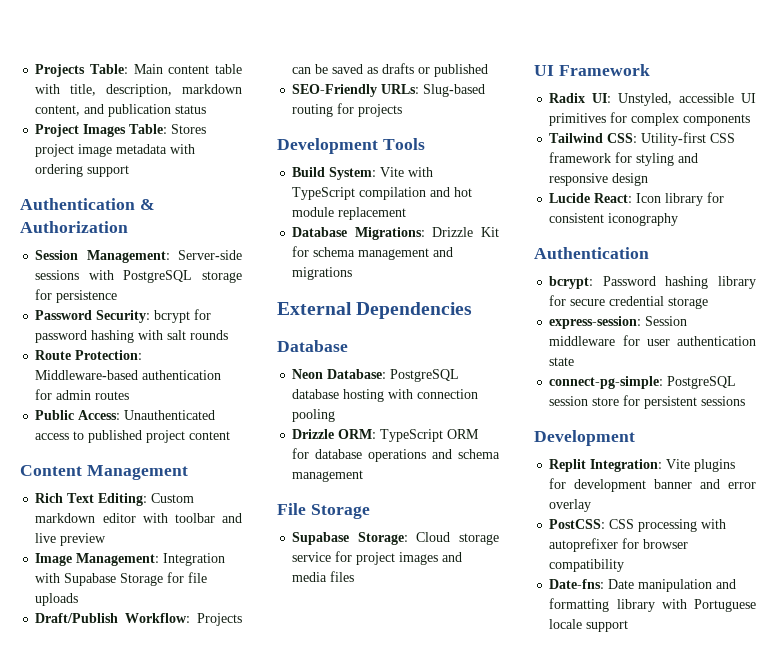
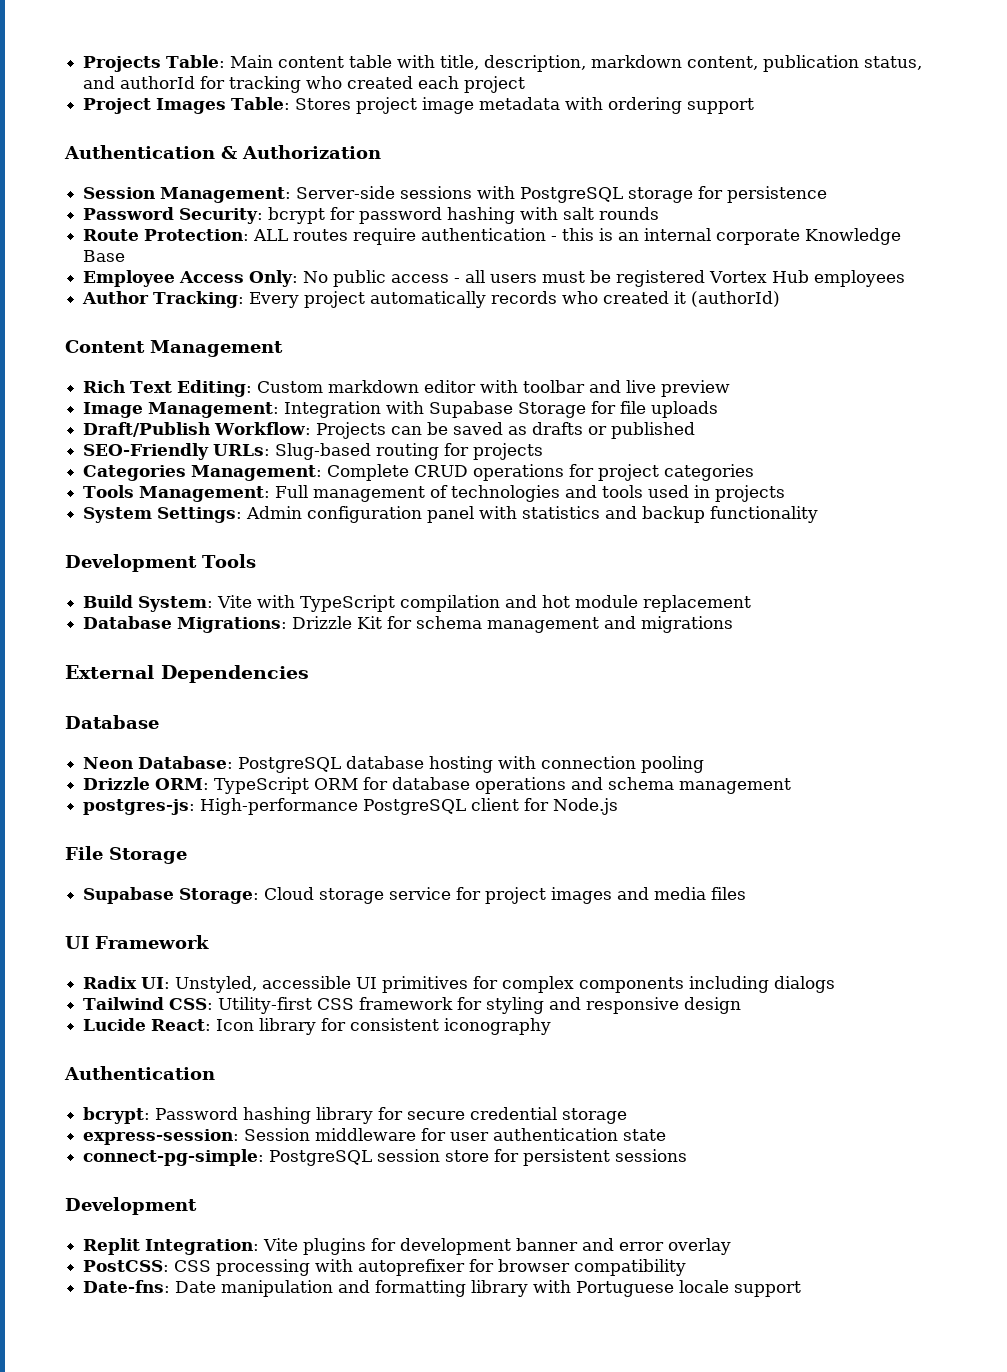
[84,104,207,117] and publication status -> [763,55,923,72] [83,76,526,93] publication status, and authorId for tracking who created each project
[35,370,222,380] [35,389,130,400] [35,410,216,420] [35,430,231,443] Middleware-based authentication for admin routes // Public Access: Unauthenticated access to published project content -> [253,228,902,245] [83,250,126,262] [83,270,906,287] [82,291,781,308] ALL routes require authentication - this is an internal corporate Knowledge Base // Employee Access Only: No public access - all users must be registered Vortex Hub employees // Author Tracking: Every project automatically records who created it (authorId)
(403, 110) none -> [83,464,755,481] [83,485,786,502] [83,506,819,523] // Categories Management: Complete CRUD operations for project categories // Tools Management: Full management of technologies and tools used in projects // System Settings: Admin configuration panel with statistics and backup functionality
(364, 476) none -> [83,798,619,815] // postgres-js: High-performance PostgreSQL client for Node.js
(751, 120) none -> [689,976,836,993] including dialogs

